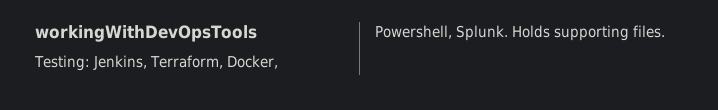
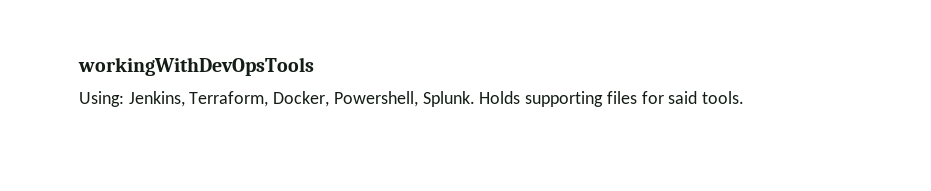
[34,55,90,71] Testing: -> [79,91,124,107] Using:
[633,25,665,38] files. -> [606,91,744,104] files for said tools.

